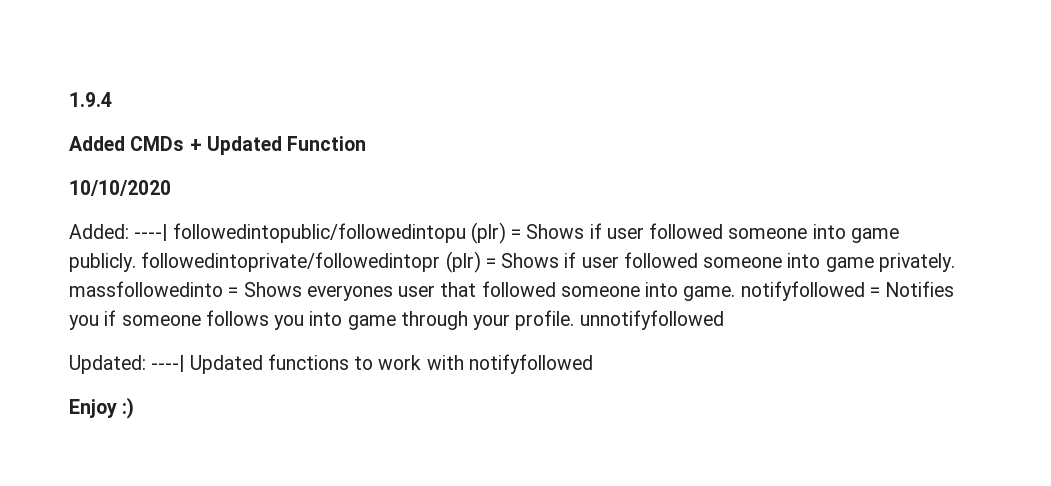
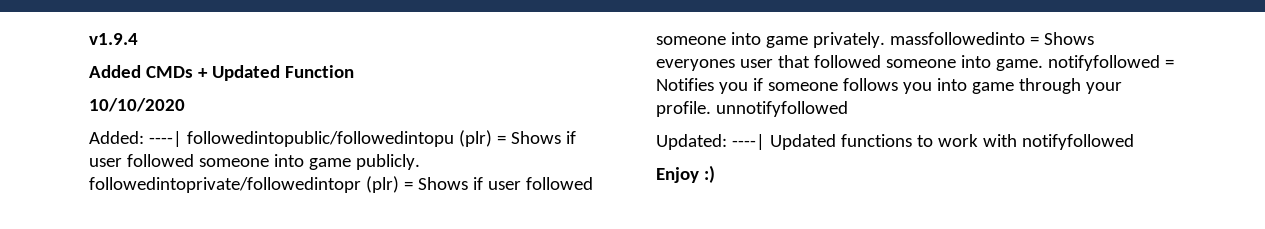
[69,92,112,107] 1.9.4 -> [89,33,138,45] v1.9.4

